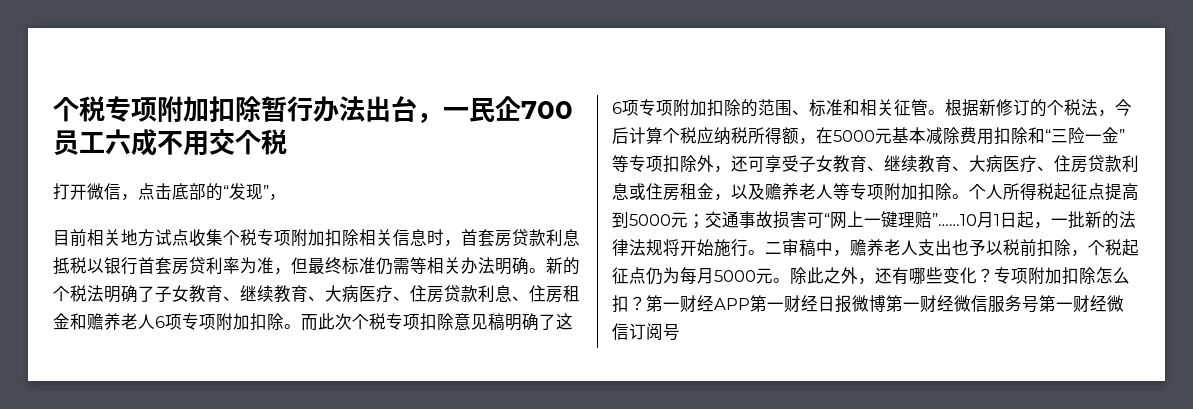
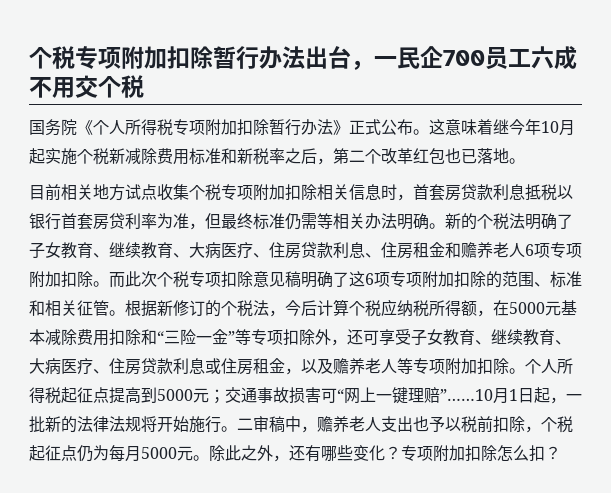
[53,183,286,201] 打开微信，点击底部的“发现”， -> [29,119,575,136] [29,148,525,165] 国务院《个人所得税专项附加扣除暂行办法》正式公布。这意味着继今年10月起实施个税新减除费用标准和新税率之后，第二个改革红包也已落地。
[646,295,1124,313] [612,323,680,341] 第一财经APP第一财经日报微博第一财经微信服务号第一财经微信订阅号 -> (561, 453) none

